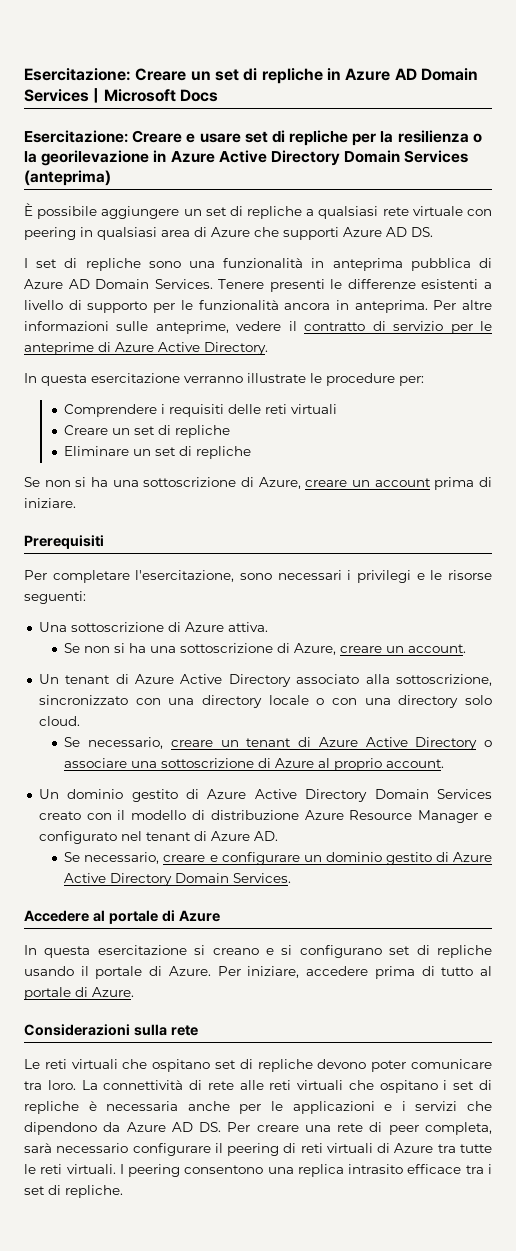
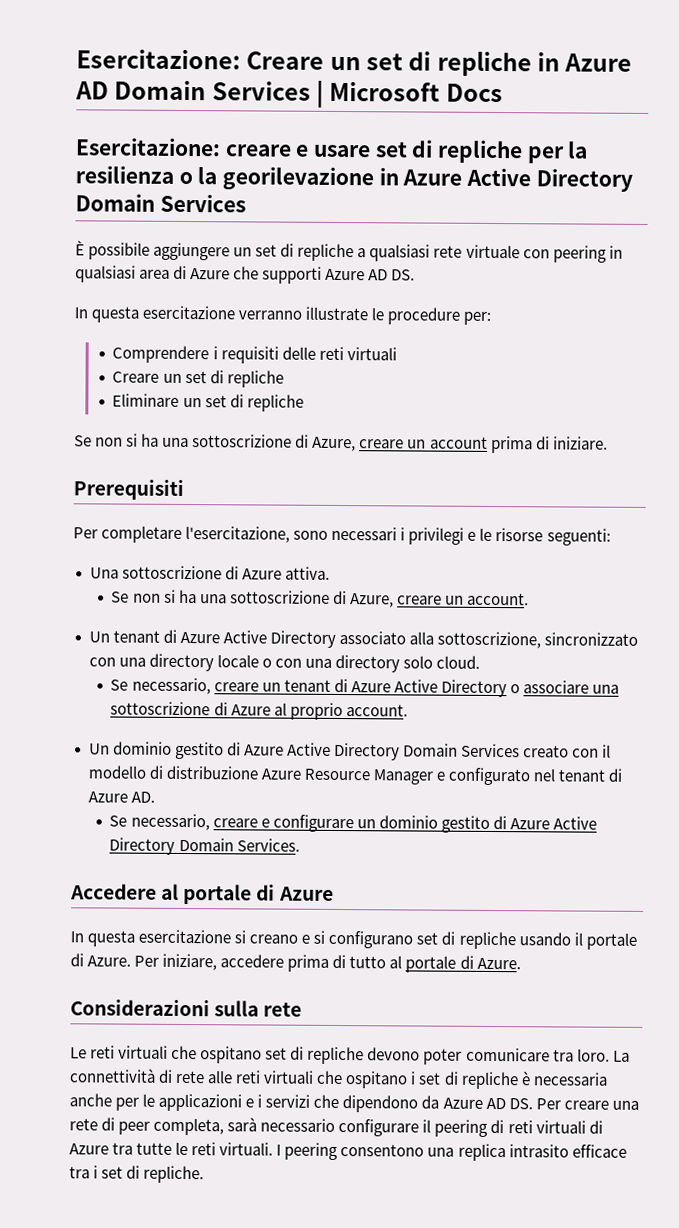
[132,130,183,143] Creare -> [224,144,292,157] creare
[24,170,111,186] (anteprima) -> (246, 203) none
[24,258,492,271] [24,279,492,292] [24,300,492,313] [24,321,493,334] [24,342,268,355] // I set di repliche sono una funzionalità in anteprima pubblica di Azure AD Domain Services. Tenere presenti le differenze esistenti a livello di supporto per le funzionalità ancora in anteprima. Per altre informazioni sulle anteprime, vedere il contratto di servizio per le anteprime di Azure Active Directory. -> (416, 275) none

